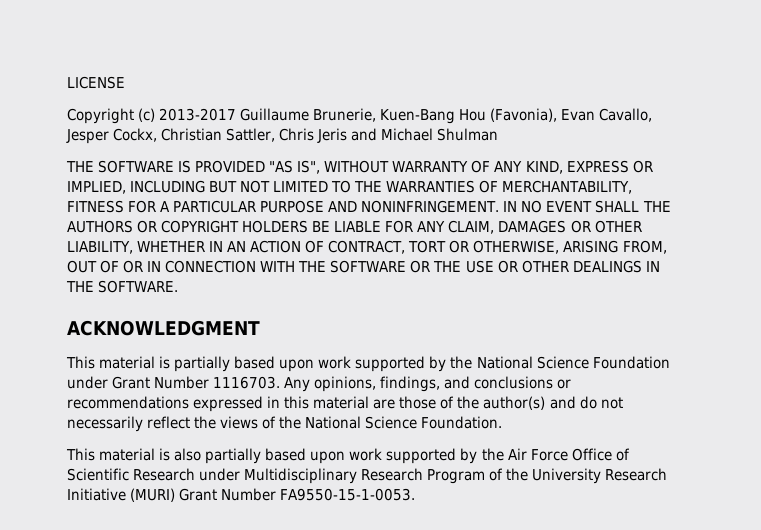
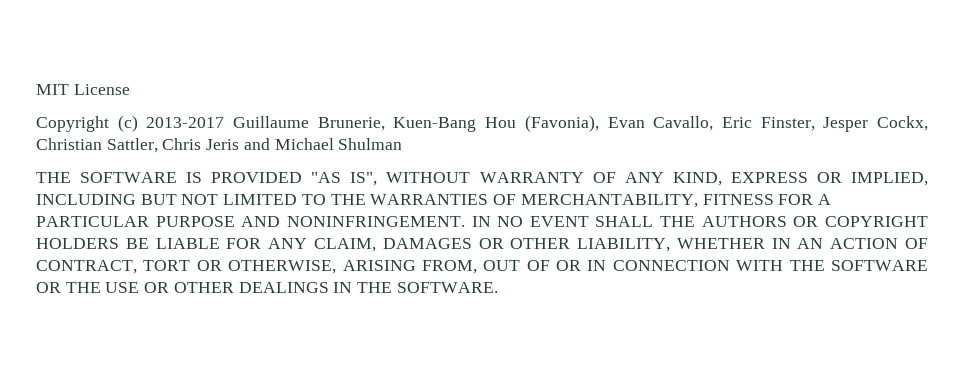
[67,76,125,89] LICENSE -> [36,84,130,95] MIT License
(653, 115) none -> [721,117,815,131] Eric Finster,
[67,320,260,336] [66,356,670,372] [67,376,572,392] [67,396,623,412] [67,416,503,432] [66,448,630,464] [67,468,668,484] [67,488,416,502] // ACKNOWLEDGMENT // This material is partially based upon work supported by the National Science Foundation under Grant Number 1116703. Any opinions, findings, and conclusions or recommendations expressed in this material are those of the author(s) and do not necessarily reflect the views of the National Science Foundation. // This material is also partially based upon work supported by the Air Force Office of Scientific Research under Multidisciplinary Research Program of the University Research Initiative (MURI) Grant Number FA9550-15-1-0053. -> (498, 287) none

